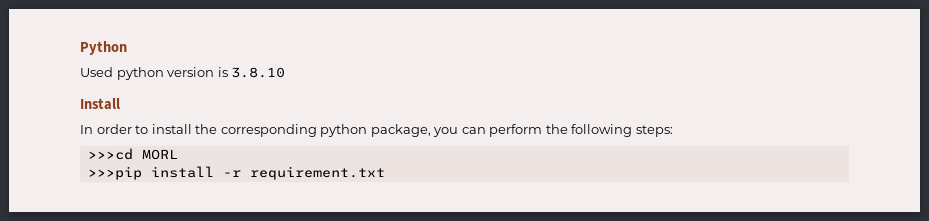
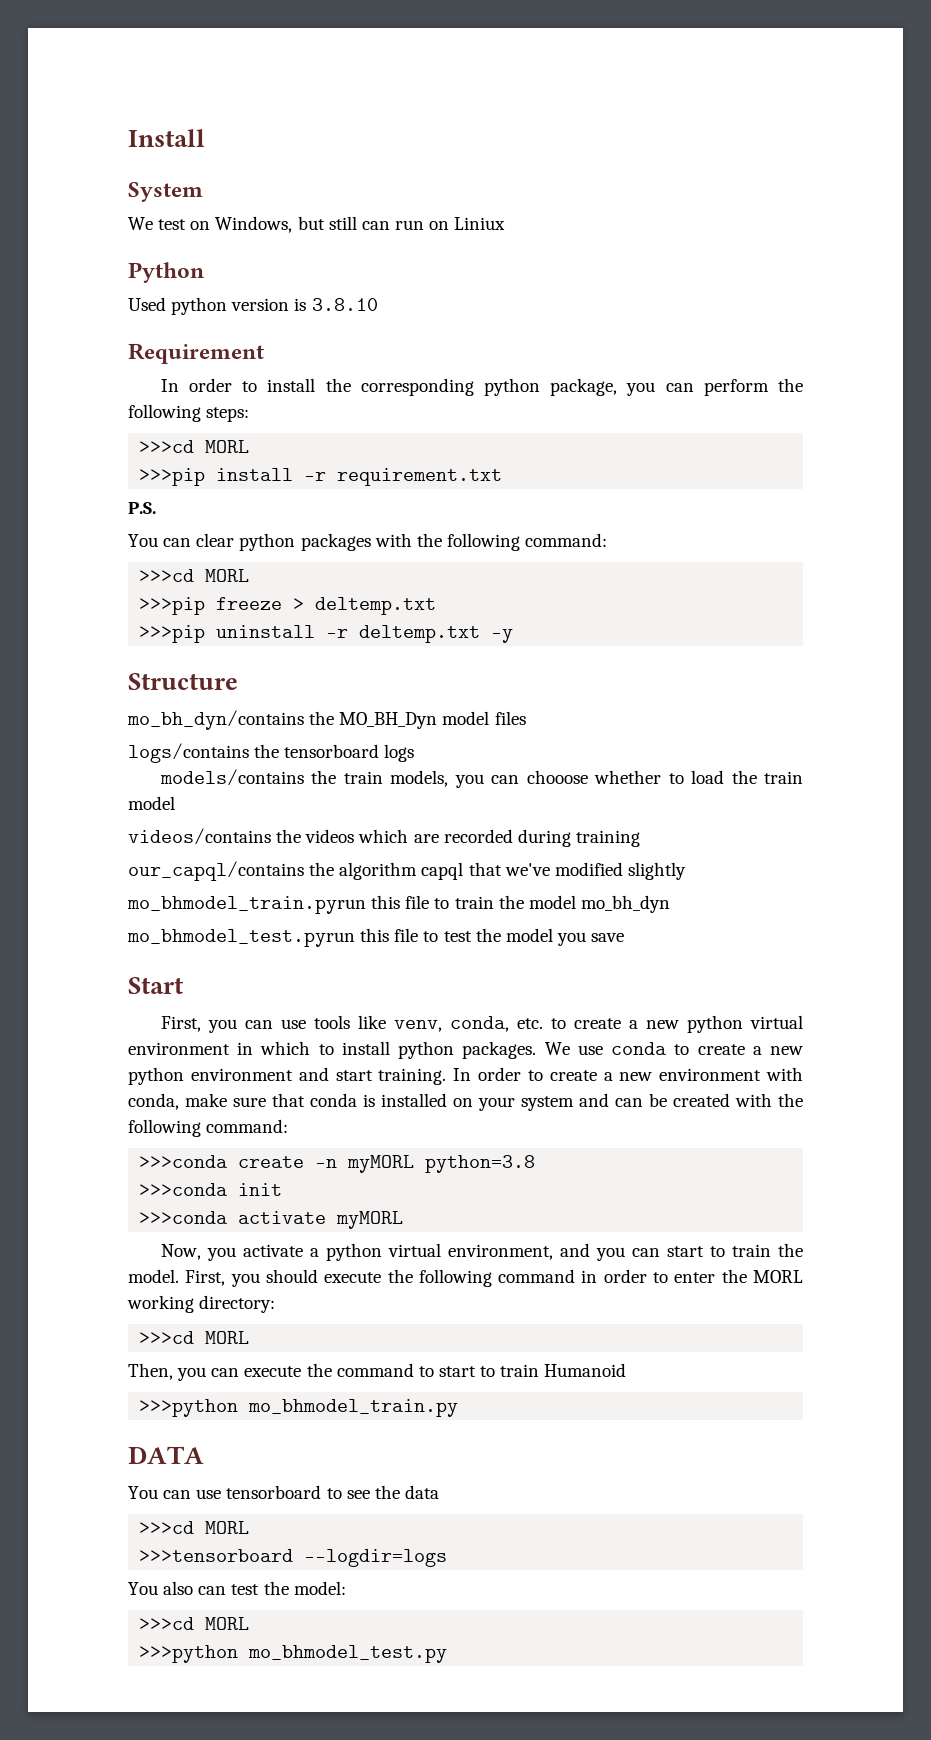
(80, 48) none -> [128,129,205,147] [128,182,203,202] [128,216,506,233] Install // System // We test on Windows, but still can run on Liniux //
[80,98,120,110] Install -> [128,343,264,364] Requirement
(385, 173) none -> [128,502,156,514] [128,533,608,551] [139,569,250,582] [139,597,437,615] [139,625,514,643] [128,673,238,690] [127,710,526,730] [128,743,415,763] [159,769,804,788] [128,796,175,810] [128,828,640,847] [128,861,686,881] [127,895,670,914] [127,928,625,947] [128,977,184,994] [160,1015,803,1033] [128,1041,804,1059] [128,1067,803,1085] [128,1093,803,1111] [128,1119,289,1137] [139,1155,536,1173] [139,1183,283,1196] [139,1211,404,1229] [160,1243,803,1261] [128,1269,803,1287] [127,1295,276,1313] [139,1331,250,1344] [128,1363,627,1381] [139,1399,459,1417] [128,1446,204,1464] [128,1485,439,1499] [139,1521,250,1534] [139,1549,448,1567] [128,1581,346,1595] [139,1617,250,1630] [139,1645,448,1663] // P.S. // You can clear python packages with the following command: // >>>cd MORL // >>>pip freeze > deltemp.txt // >>>pip uninstall -r deltemp.txt -y // Structure // mo_bh_dyn/contains the MO_BH_Dyn model files // logs/contains the tensorboard logs // models/contains the train models, you can chooose whether to load the train model // videos/contains the videos which are recorded during training // our_capql/contains the algorithm capql that we've modified slightly // mo_bhmodel_train.pyrun this file to train the model mo_bh_dyn // mo_bhmodel_test.pyrun this file to test the model you save // Start // First, you can use tools like venv, conda, etc. to create a new python virtual environment in which to install python packages. We use conda to create a new python environment and start training. In order to create a new environment with conda, make sure that conda is installed on your system and can be created with the following command: // >>>conda create -n myMORL python=3.8 // >>>conda init // >>>conda activate myMORL // Now, you activate a python virtual environment, and you can start to train the model. First, you should execute the following command in order to enter the MORL working directory: // >>>cd MORL // Then, you can execute the command to start to train Humanoid // >>>python mo_bhmodel_train.py // DATA // You can use tensorboard to see the data // >>>cd MORL // >>>tensorboard --logdir=logs // You also can test the model: // >>>cd MORL // >>>python mo_bhmodel_test.py

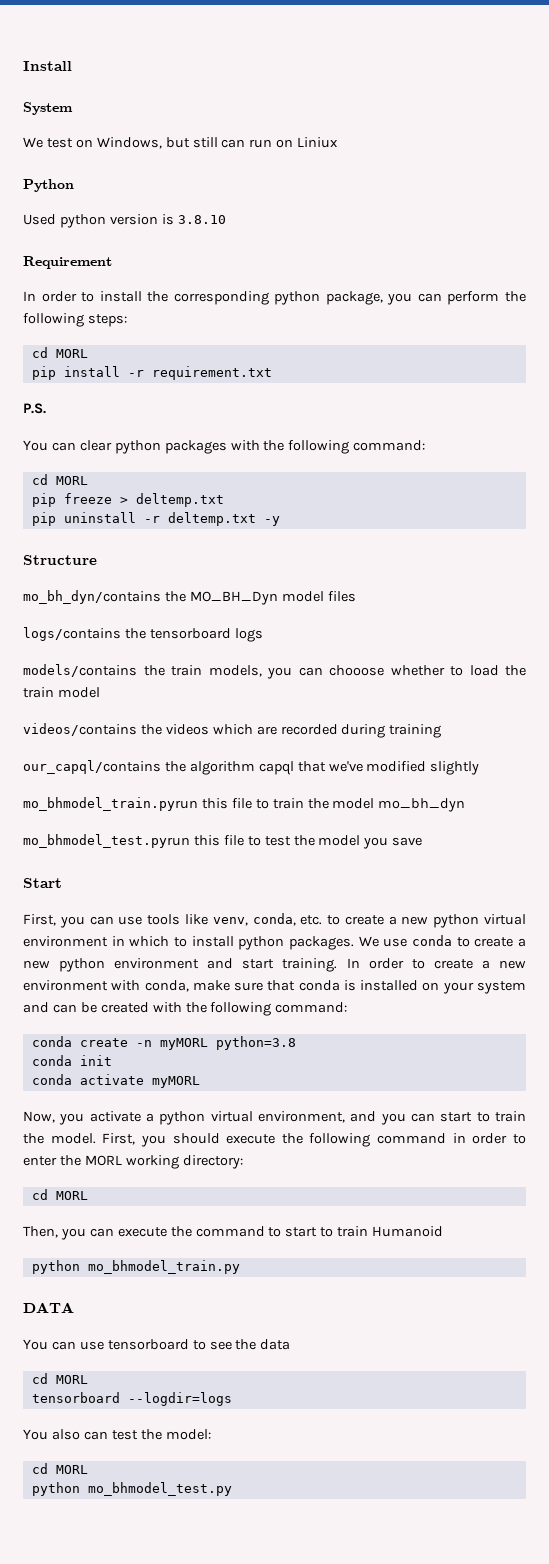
[139,440,250,453] [139,468,206,486] >>>cd MORL // >>>pip -> [31,347,88,358] [31,366,56,380] cd MORL // pip
[139,569,250,582] [139,597,206,615] >>>cd MORL // >>>pip -> [31,474,88,485] [31,493,56,507] cd MORL // pip
[139,625,206,643] >>>pip -> [31,512,56,526] pip
[139,1155,228,1168] >>>conda -> [31,1036,72,1047] conda
[139,1183,228,1196] >>>conda -> [31,1055,72,1066] conda
[139,1211,228,1224] >>>conda -> [31,1074,72,1085] conda
[139,1331,195,1344] >>>cd -> [31,1189,48,1200] cd
[139,1399,239,1417] >>>python -> [31,1260,80,1274] python
[139,1521,250,1534] [139,1549,294,1562] >>>cd MORL // >>>tensorboard -> [31,1373,88,1384] [31,1392,120,1403] cd MORL // tensorboard
[139,1617,250,1630] [139,1645,239,1663] >>>cd MORL // >>>python -> [31,1463,88,1474] [31,1482,80,1496] cd MORL // python

